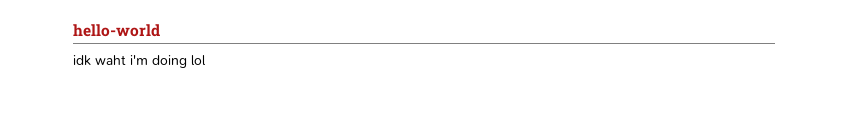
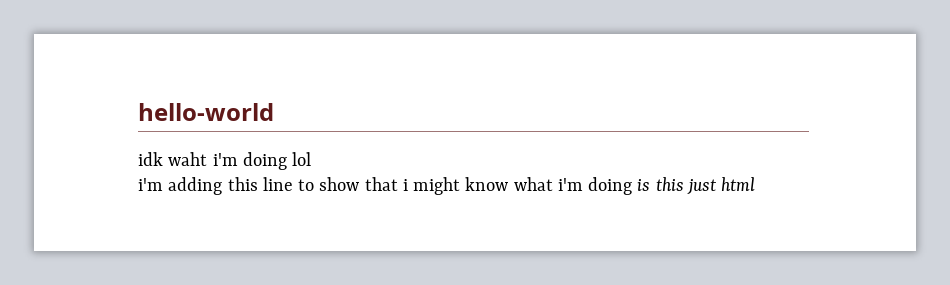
(206, 60) none -> [138,177,756,195] // i'm adding this line to show that i might know what i'm doing is this just html

